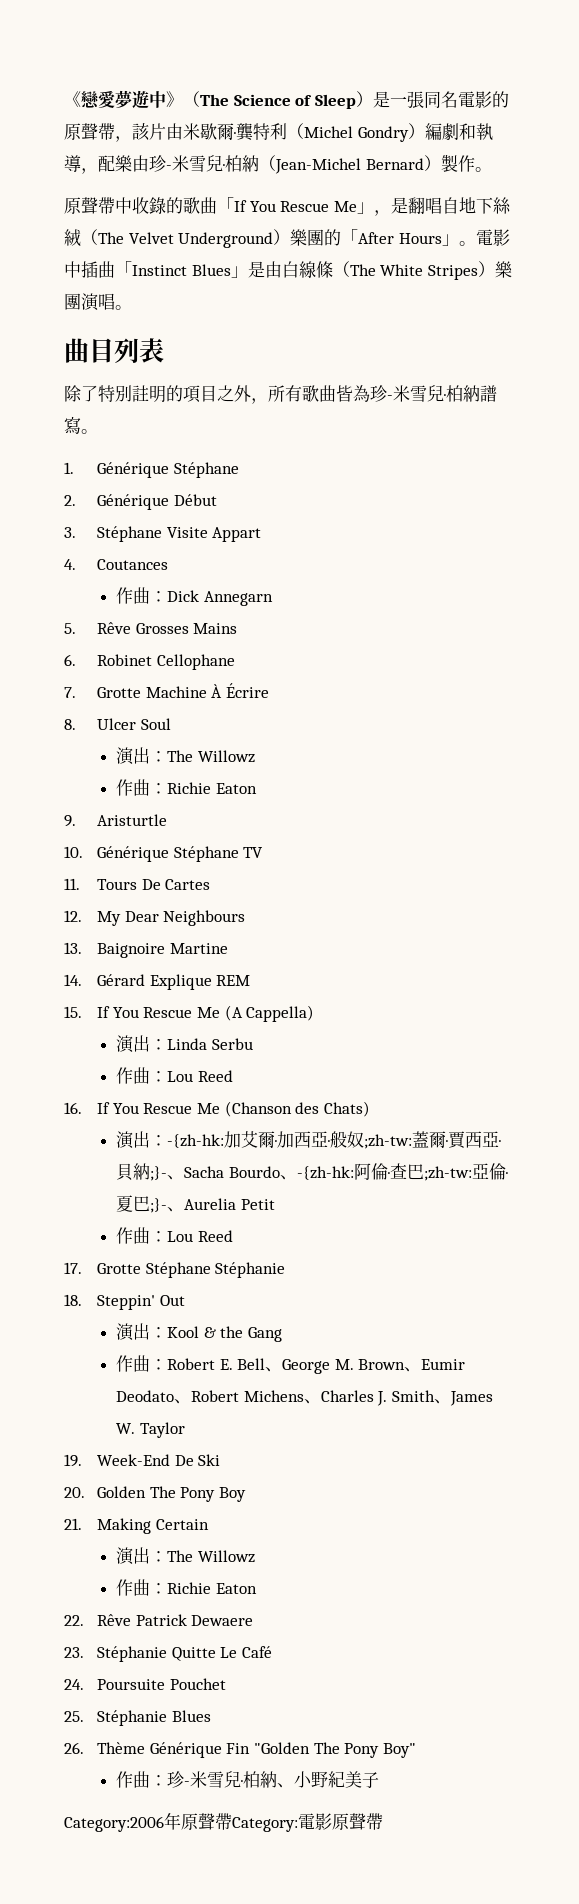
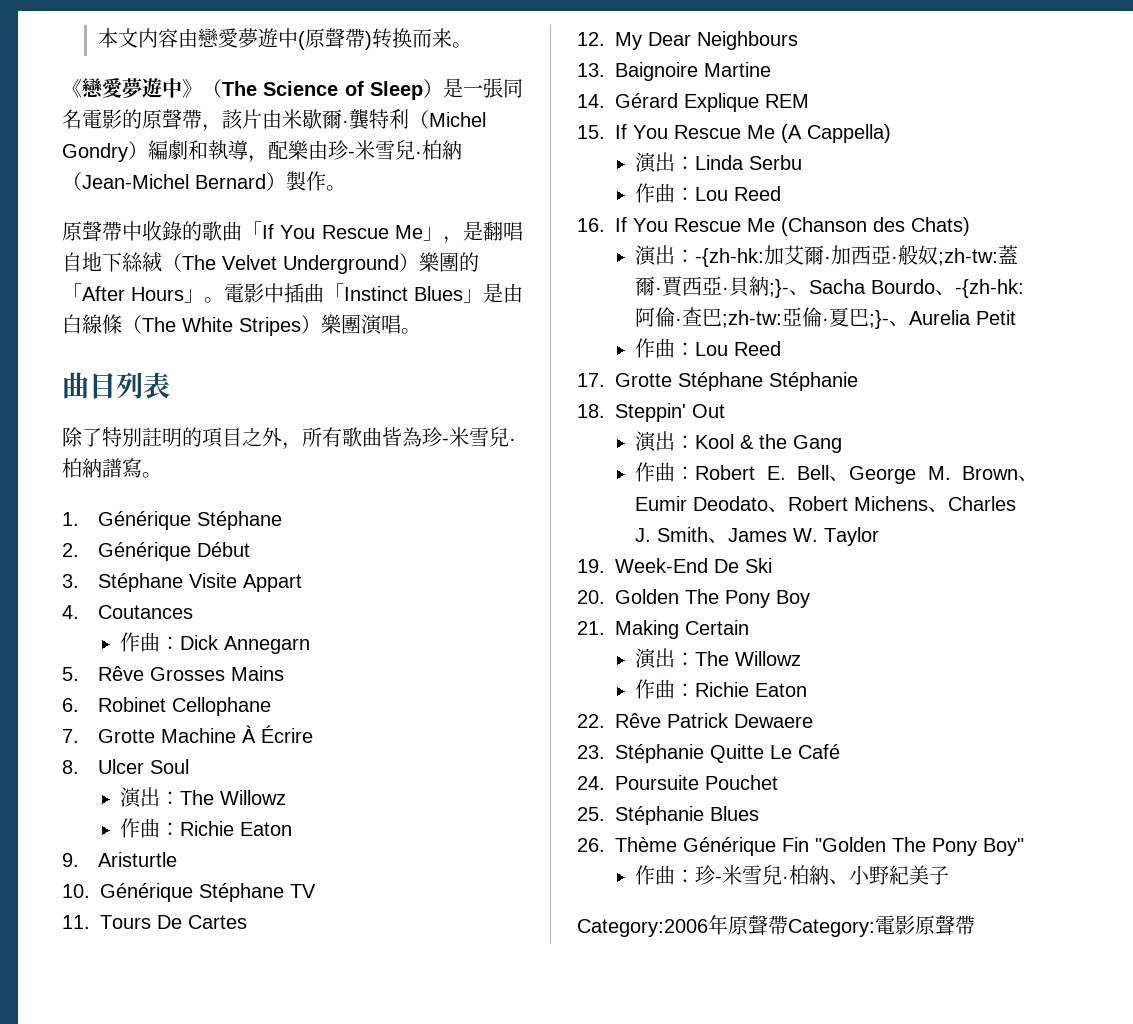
(64, 99) none -> [98,28,473,50] 本文内容由戀愛夢遊中(原聲帶)转换而来。 //

